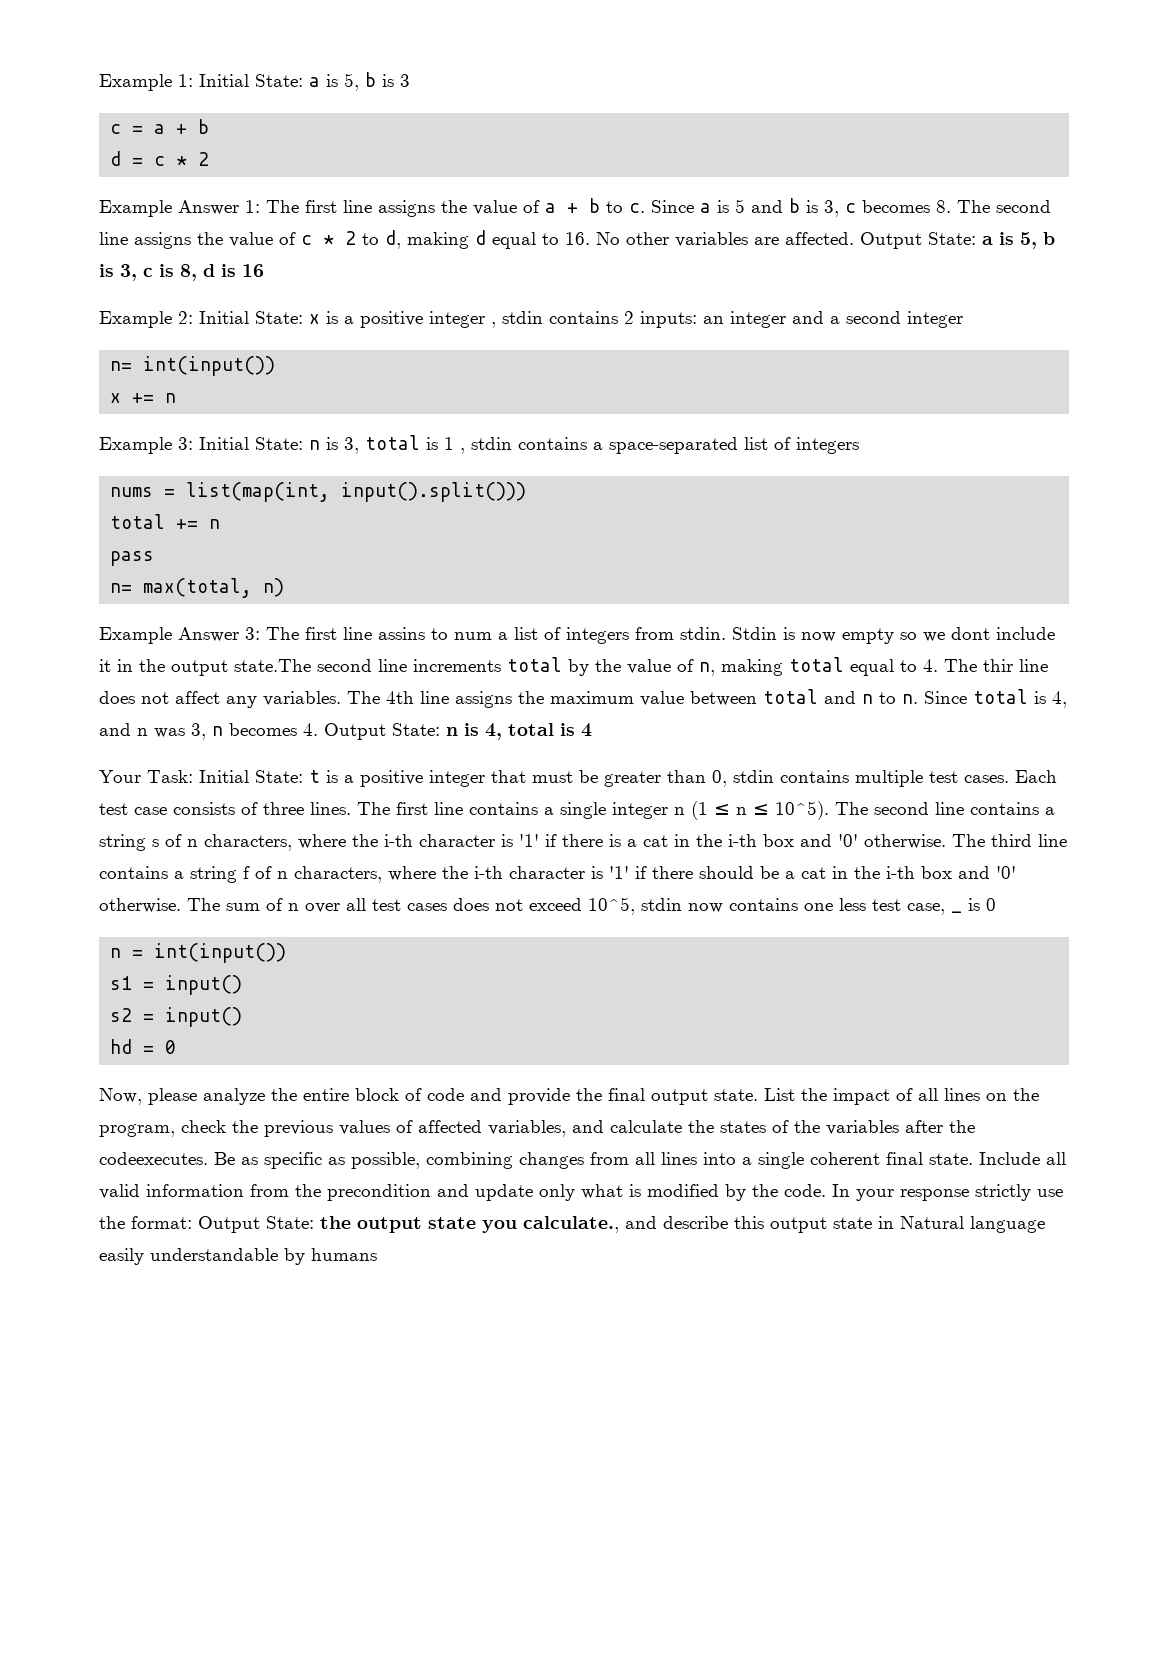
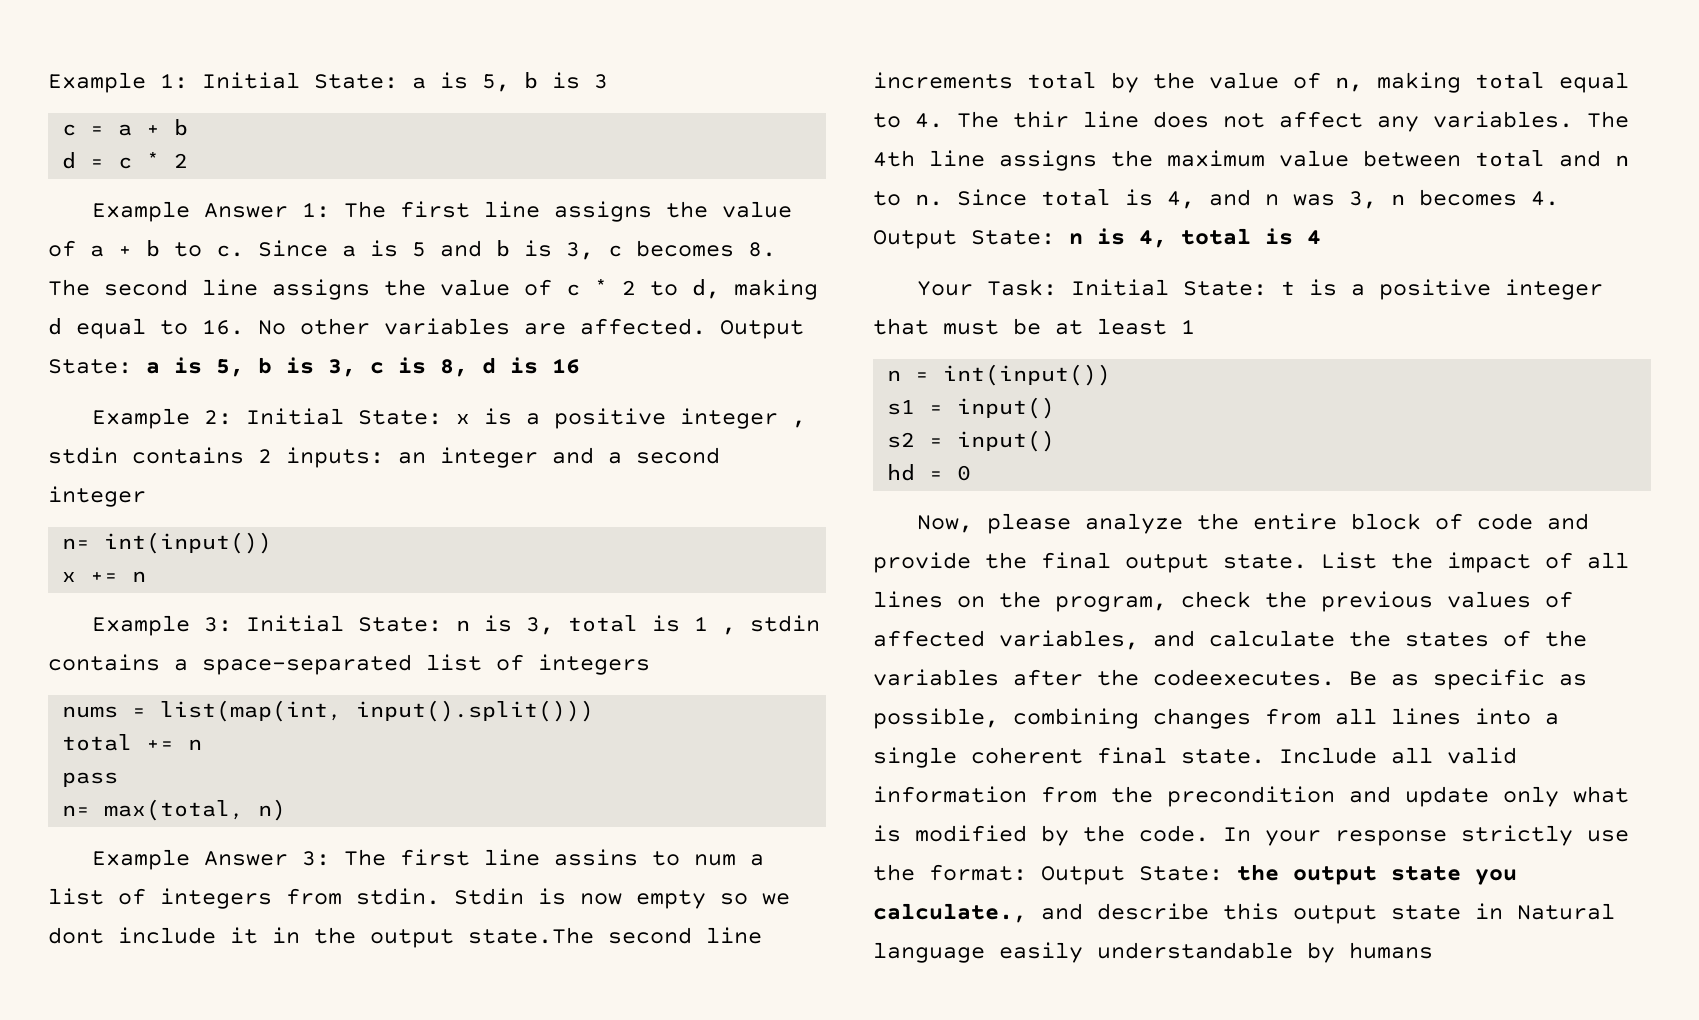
[604,770,1057,787] [99,801,1055,820] [99,834,1067,851] [99,866,1016,883] [99,897,962,915] [968,898,996,911] greater than 0, stdin contains multiple test cases. Each test case consists of three lines. The first line contains a single integer n (1 ≤ n ≤ 10^5). The second line contains a string s of n characters, where the i-th character is '1' if there is a cat in the i-th box and '0' otherwise. The third line contains a string f of n characters, where the i-th character is '1' if there should be a cat in the i-th box and '0' otherwise. The sum of n over all test cases does not exceed 10^5, stdin now contains one less test case, _ is 0 -> [1055,318,1195,335] at least 1

